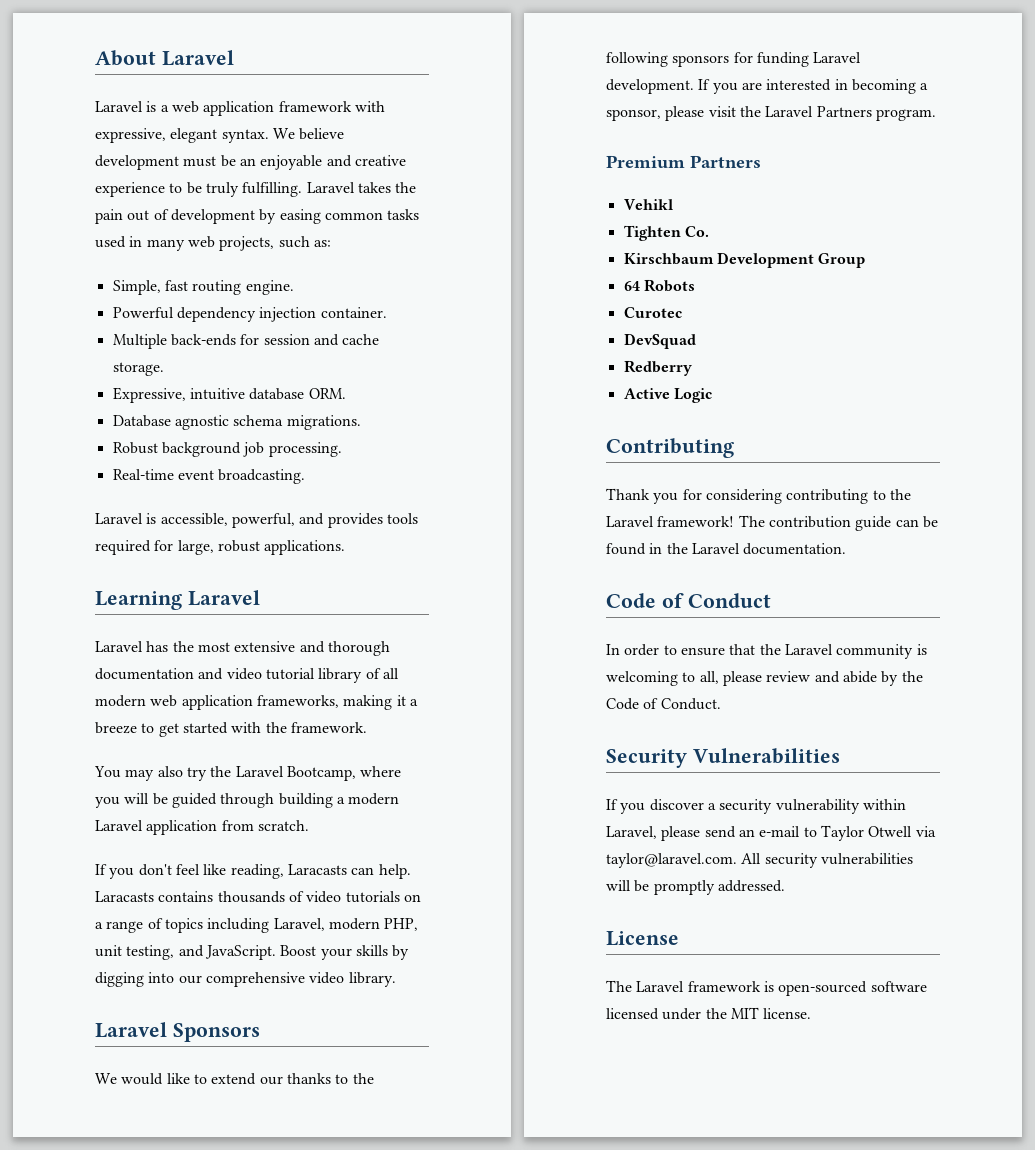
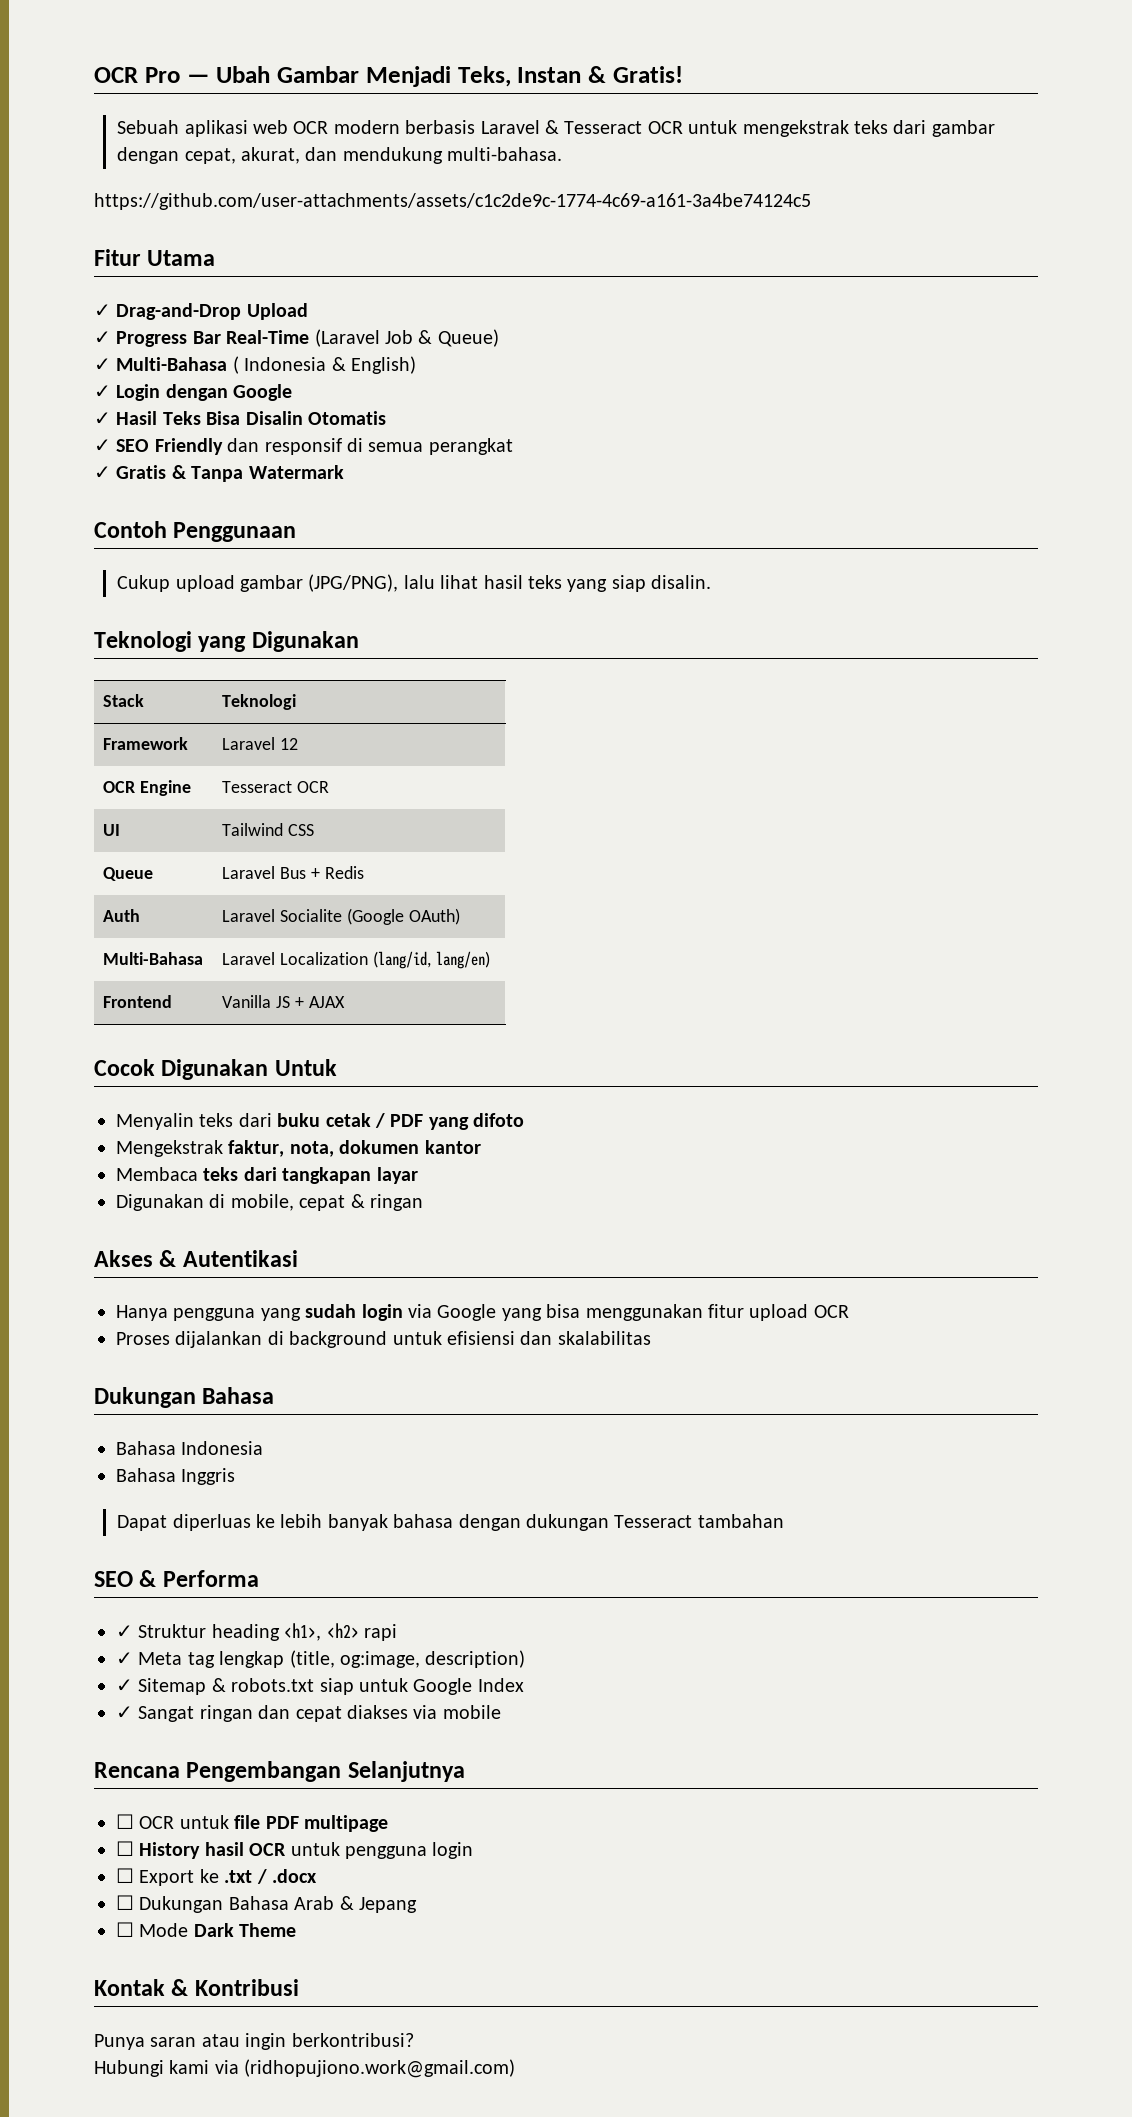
[95,50,234,66] [95,101,385,116] [95,128,345,143] [95,155,406,170] [95,182,417,197] [95,209,420,224] [95,236,331,251] [112,280,294,295] [112,307,387,322] [112,334,380,349] [112,362,164,376] [112,387,346,403] [112,415,361,430] [112,442,342,457] [112,469,306,484] [95,513,418,528] [95,540,346,555] [95,590,260,610] [95,641,390,656] [95,668,399,683] [95,695,418,710] [95,722,367,737] [94,766,402,781] [95,793,400,808] [95,820,309,835] [95,864,411,879] [95,891,421,903] [95,918,419,933] [95,945,410,960] [95,972,396,987] [95,1022,260,1042] [95,1073,374,1085] [606,52,862,67] [606,79,929,94] [606,106,936,121] [606,155,761,169] [623,199,673,210] [623,225,709,241] [623,252,866,268] [623,279,695,292] [623,307,682,318] [623,333,696,349] [623,360,692,376] [623,388,712,403] [606,438,734,458] [606,488,911,504] [606,515,938,531] [606,543,847,555] [606,593,771,608] [606,644,927,659] [606,671,923,686] [606,698,721,710] [606,748,840,768] [606,799,906,814] [606,825,936,841] [606,853,913,868] [606,880,785,895] [606,931,679,946] [606,980,927,996] [606,1007,812,1020] About Laravel // Laravel is a web application framework with expressive, elegant syntax. We believe development must be an enjoyable and creative experience to be truly fulfilling. Laravel takes the pain out of development by easing common tasks used in many web projects, such as: // Simple, fast routing engine. // Powerful dependency injection container. // Multiple back-ends for session and cache storage. // Expressive, intuitive database ORM. // Database agnostic schema migrations. // Robust background job processing. // Real-time event broadcasting. // Laravel is accessible, powerful, and provides tools required for large, robust applications. // Learning Laravel // Laravel has the most extensive and thorough documentation and video tutorial library of all modern web application frameworks, making it a breeze to get started with the framework. // You may also try the Laravel Bootcamp, where you will be guided through building a modern Laravel application from scratch. // If you don't feel like reading, Laracasts can help. Laracasts contains thousands of video tutorials on a range of topics including Laravel, modern PHP, unit testing, and JavaScript. Boost your skills by digging into our comprehensive video library. // Laravel Sponsors // We would like to extend our thanks to the following sponsors for funding Laravel development. If you are interested in becoming a sponsor, please visit the Laravel Partners program. // Premium Partners // Vehikl // Tighten Co. // Kirschbaum Development Group // 64 Robots // Curotec // DevSquad // Redberry // Active Logic // Contributing // Thank you for considering contributing to the Laravel framework! The contribution guide can be found in the Laravel documentation. // Code of Conduct // In order to ensure that the Laravel community is welcoming to all, please review and abide by the Code of Conduct. // Security Vulnerabilities // If you discover a security vulnerability within Laravel, please send an e-mail to Taylor Otwell via taylor@laravel.com. All security vulnerabilities will be promptly addressed. // License // The Laravel framework is open-sourced software licensed under the MIT license. -> [94,66,683,87] [117,120,995,137] [117,147,563,164] [94,193,811,210] [94,249,216,266] [94,303,308,320] [94,329,499,347] [94,356,416,374] [94,384,293,401] [94,411,386,425] [94,438,513,455] [94,465,344,482] [94,521,297,542] [117,574,712,592] [94,631,359,652] [103,694,145,707] [222,694,297,710] [103,737,189,750] [222,737,299,750] [103,780,192,796] [222,781,330,793] [103,824,121,836] [222,823,315,836] [103,867,154,881] [222,866,364,879] [103,909,141,922] [222,908,460,925] [103,952,204,965] [222,951,490,969] [103,995,173,1008] [222,995,345,1008] [94,1059,337,1080] [116,1113,525,1130] [116,1140,481,1157] [116,1167,418,1184] [116,1194,423,1211] [94,1250,298,1267] [116,1304,849,1321] [116,1331,651,1348] [94,1387,275,1408] [116,1441,264,1455] [116,1468,236,1485] [117,1514,784,1531] [94,1570,259,1587] [116,1623,397,1641] [116,1650,526,1668] [116,1678,524,1695] [116,1705,501,1722] [94,1761,465,1782] [116,1814,388,1832] [116,1841,474,1859] [116,1868,317,1886] [116,1895,417,1913] [116,1922,297,1937] [94,1979,299,1996] [94,2033,414,2050] [94,2059,516,2078] OCR Pro — Ubah Gambar Menjadi Teks, Instan & Gratis! // Sebuah aplikasi web OCR modern berbasis Laravel & Tesseract OCR untuk mengekstrak teks dari gambar dengan cepat, akurat, dan mendukung multi-bahasa. // https://github.com/user-attachments/assets/c1c2de9c-1774-4c69-a161-3a4be74124c5 // Fitur Utama // ✓ Drag-and-Drop Upload // ✓ Progress Bar Real-Time (Laravel Job & Queue) // ✓ Multi-Bahasa ( Indonesia & English) // ✓ Login dengan Google // ✓ Hasil Teks Bisa Disalin Otomatis // ✓ SEO Friendly dan responsif di semua perangkat // ✓ Gratis & Tanpa Watermark // Contoh Penggunaan // Cukup upload gambar (JPG/PNG), lalu lihat hasil teks yang siap disalin. // Teknologi yang Digunakan // Stack | Teknologi // Framework | Laravel 12 // OCR Engine | Tesseract OCR // UI | Tailwind CSS // Queue | Laravel Bus + Redis // Auth | Laravel Socialite (Google OAuth) // Multi-Bahasa | Laravel Localization (lang/id, lang/en) // Frontend | Vanilla JS + AJAX // Cocok Digunakan Untuk // Menyalin teks dari buku cetak / PDF yang difoto // Mengekstrak faktur, nota, dokumen kantor // Membaca teks dari tangkapan layar // Digunakan di mobile, cepat & ringan // Akses & Autentikasi // Hanya pengguna yang sudah login via Google yang bisa menggunakan fitur upload OCR // Proses dijalankan di background untuk efisiensi dan skalabilitas // Dukungan Bahasa // Bahasa Indonesia // Bahasa Inggris // Dapat diperluas ke lebih banyak bahasa dengan dukungan Tesseract tambahan // SEO & Performa // ✓ Struktur heading <h1>, <h2> rapi // ✓ Meta tag lengkap (title, og:image, description) // ✓ Sitemap & robots.txt siap untuk Google Index // ✓ Sangat ringan dan cepat diakses via mobile // Rencana Pengembangan Selanjutnya // ☐ OCR untuk file PDF multipage // ☐ History hasil OCR untuk pengguna login // ☐ Export ke .txt / .docx // ☐ Dukungan Bahasa Arab & Jepang // ☐ Mode Dark Theme // Kontak & Kontribusi // Punya saran atau ingin berkontribusi? // Hubungi kami via (ridhopujiono.work@gmail.com)

